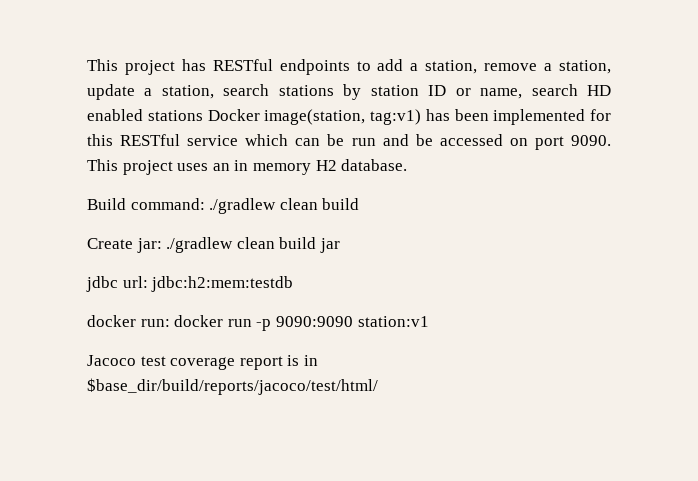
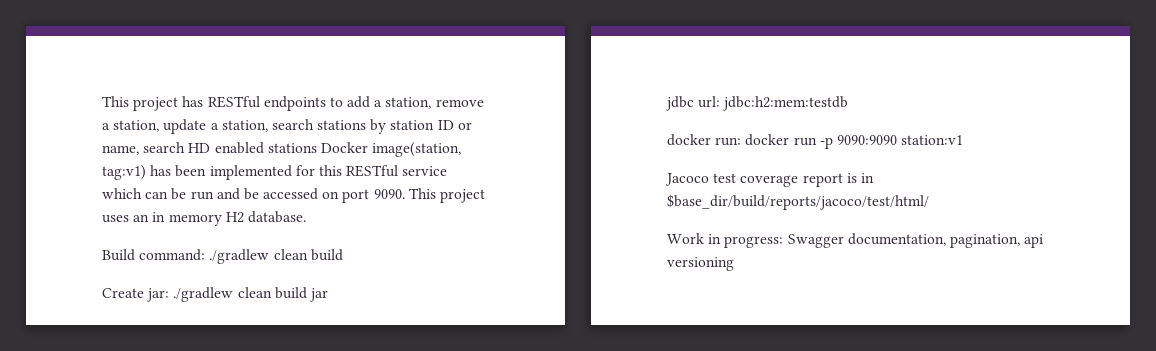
(378, 386) none -> [667,233,1044,248] [667,257,734,271] // Work in progress: Swagger documentation, pagination, api versioning

